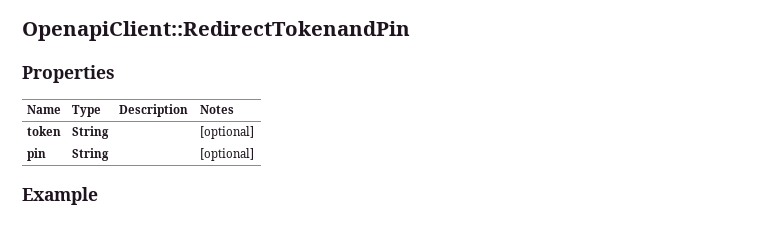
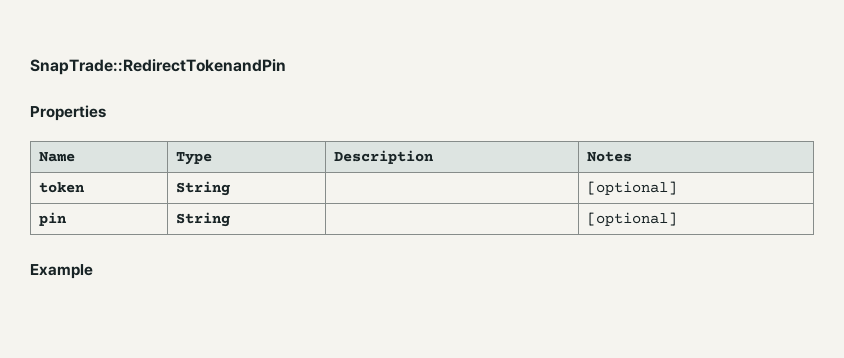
[22,21,410,41] OpenapiClient::RedirectTokenandPin -> [30,59,286,75] SnapTrade::RedirectTokenandPin

